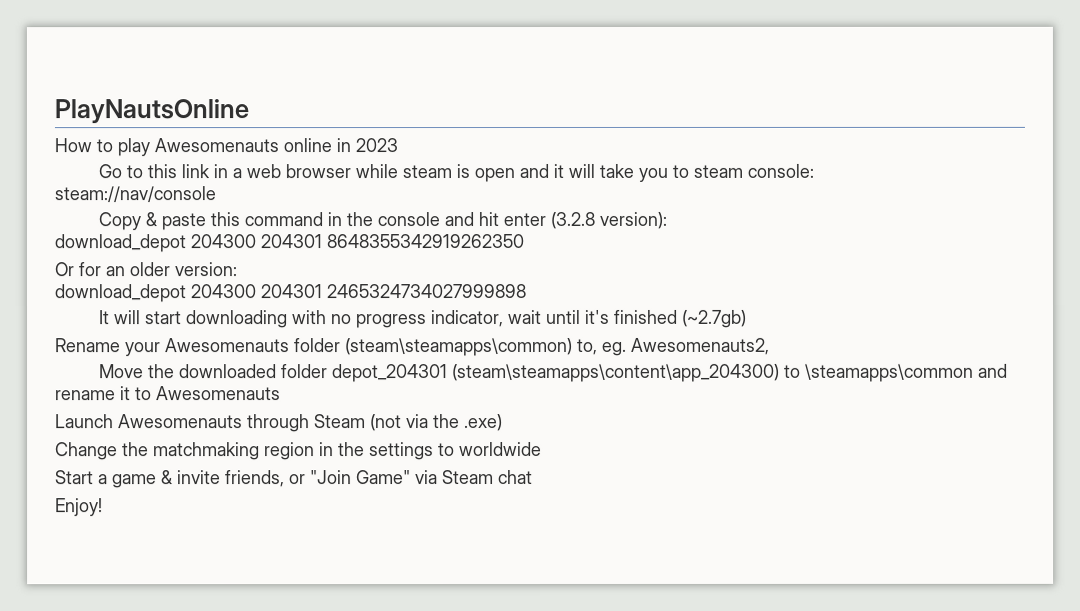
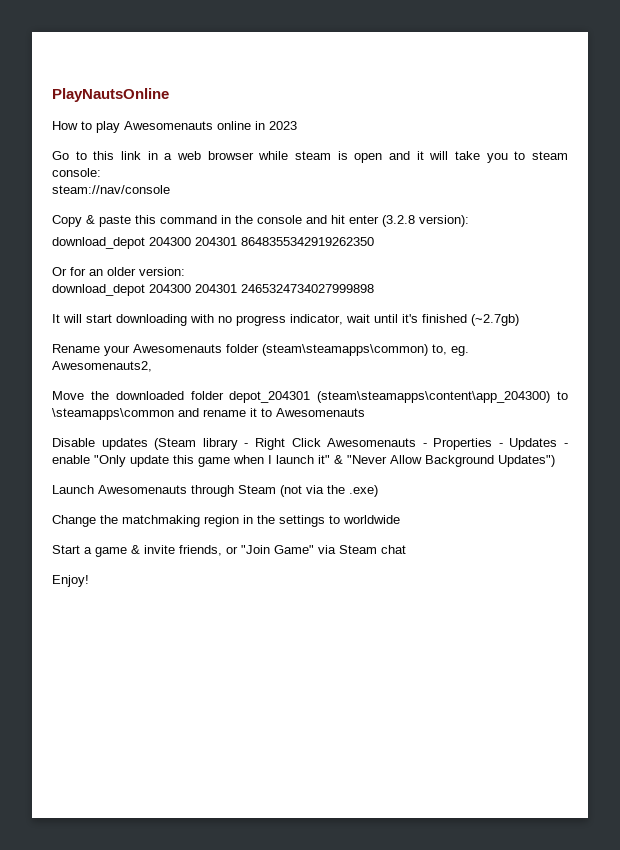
(281, 393) none -> [52,438,568,450] [52,455,555,467] // Disable updates (Steam library - Right Click Awesomenauts - Properties - Updates - enable "Only update this game when I launch it" & "Never Allow Background Updates")

